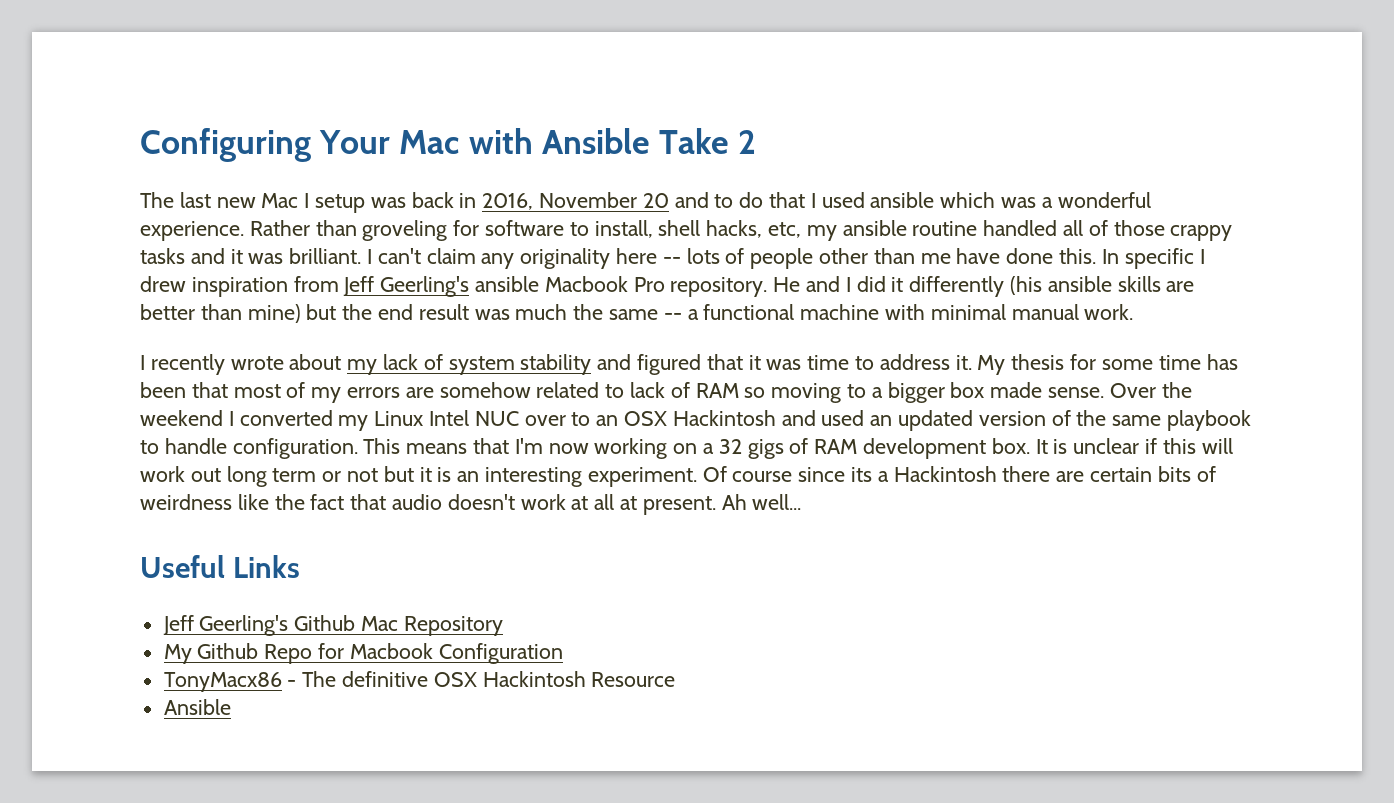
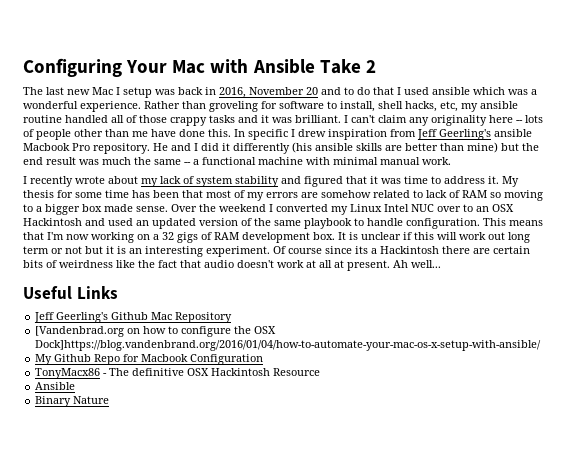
(503, 626) none -> [35,326,277,337] [35,340,542,351] // [Vandenbrad.org on how to configure the OSX Dock]https://blog.vandenbrand.org/2016/01/04/how-to-automate-your-mac-os-x-setup-with-ansible/
(231, 707) none -> [35,396,110,407] // Binary Nature

